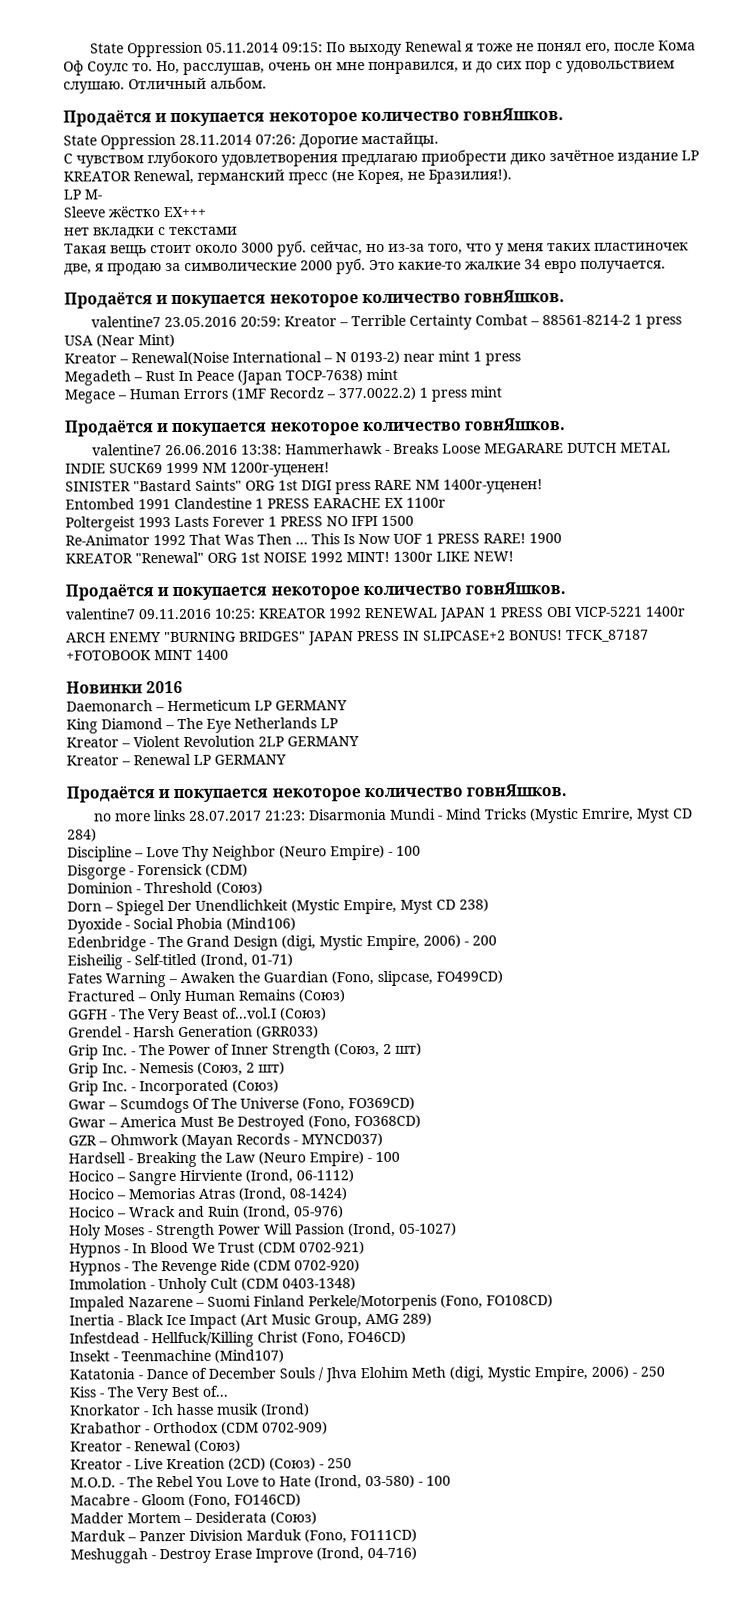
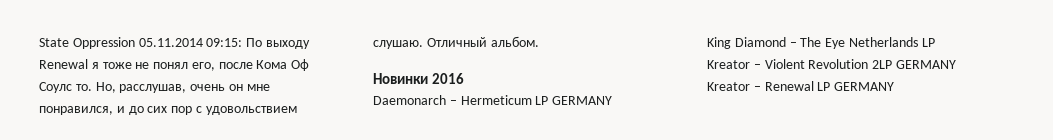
[63,108,564,127] [63,132,439,150] [63,149,699,168] [63,168,512,185] [63,189,102,200] [63,206,207,218] [64,226,238,240] [64,240,689,258] [64,258,666,276] [64,290,565,309] [91,314,683,330] [64,334,175,348] [64,350,521,366] [64,368,398,386] [64,386,502,404] [65,418,566,437] [92,442,672,456] [65,462,330,477] [65,479,543,495] [65,497,446,510] [65,515,414,532] [65,533,562,546] [65,551,514,564] [65,582,566,601] [65,606,686,622] [66,629,649,646] [66,649,229,661] // Продаётся и покупается некоторое количество говнЯшков. // State Oppression 28.11.2014 07:26: Дорогие мастайцы. // С чувством глубокого удовлетворения предлагаю приобрести дико зачётное издание LP KREATOR Renewal, германский пресс (не Корея, не Бразилия!). // LP M- // Sleeve жёстко EX+++ // нет вкладки с текстами // Такая вещь стоит около 3000 руб. сейчас, но из-за того, что у меня таких пластиночек две, я продаю за символические 2000 руб. Это какие-то жалкие 34 евро получается. // Продаётся и покупается некоторое количество говнЯшков. // valentine7 23.05.2016 20:59: Kreator – Terrible Certainty Combat – 88561-8214-2 1 press USA (Near Mint) // Kreator – Renewal(Noise International – N 0193-2) near mint 1 press // Megadeth – Rust In Peace (Japan TOCP-7638) mint // Megace – Human Errors (1MF Recordz – 377.0022.2) 1 press mint // Продаётся и покупается некоторое количество говнЯшков. // valentine7 26.06.2016 13:38: Hammerhawk - Breaks Loose MEGARARE DUTCH METAL INDIE SUCK69 1999 NM 1200r-уценен! // SINISTER "Bastard Saints" ORG 1st DIGI press RARE NM 1400r-уценен! // Entombed 1991 Clandestine 1 PRESS EARACHE EX 1100r // Poltergeist 1993 Lasts Forever 1 PRESS NO IFPI 1500 // Re-Animator 1992 That Was Then … This Is Now UOF 1 PRESS RARE! 1900 // KREATOR "Renewal" ORG 1st NOISE 1992 MINT! 1300r LIKE NEW! // Продаётся и покупается некоторое количество говнЯшков. // valentine7 09.11.2016 10:25: KREATOR 1992 RENEWAL JAPAN 1 PRESS OBI VICP-5221 1400r // ARCH ENEMY "BURNING BRIDGES" JAPAN PRESS IN SLIPCASE+2 BONUS! TFCK_87187 +FOTOBOOK MINT 1400 -> (539, 41) none
[66,784,567,803] [94,807,694,824] [67,828,97,842] [67,844,421,862] [67,863,248,880] [67,881,263,895] [67,898,489,916] [67,917,296,934] [67,934,497,952] [67,953,293,970] [67,970,503,988] [67,989,345,1006] [68,1007,327,1024] [68,1025,319,1039] [68,1042,422,1060] [68,1061,285,1078] [68,1079,279,1096] [68,1096,415,1114] [68,1114,421,1131] [68,1132,383,1149] [68,1151,400,1168] [68,1169,354,1186] [68,1187,347,1202] [69,1205,344,1220] [69,1222,457,1240] [69,1241,365,1258] [69,1259,360,1276] [69,1277,356,1294] [69,1294,553,1312] [69,1312,432,1329] [69,1330,406,1348] [69,1349,284,1363] [69,1365,665,1383] [69,1385,228,1402] [70,1403,310,1417] [70,1421,328,1435] [70,1439,241,1453] [70,1457,352,1471] [70,1474,451,1490] [70,1493,301,1508] [70,1511,317,1525] [70,1528,417,1544] [70,1546,417,1564] // Продаётся и покупается некоторое количество говнЯшков. // no more links 28.07.2017 21:23: Disarmonia Mundi - Mind Tricks (Mystic Emrire, Myst CD 284) // Discipline – Love Thy Neighbor (Neuro Empire) - 100 // Disgorge - Forensick (CDM) // Dominion - Threshold (Союз) // Dorn – Spiegel Der Unendlichkeit (Mystic Empire, Myst CD 238) // Dyoxide - Social Phobia (Mind106) // Edenbridge - The Grand Design (digi, Mystic Empire, 2006) - 200 // Eisheilig - Self-titled (Irond, 01-71) // Fates Warning – Awaken the Guardian (Fono, slipcase, FO499CD) // Fractured – Only Human Remains (Союз) // GGFH - The Very Beast of...vol.I (Союз) // Grendel - Harsh Generation (GRR033) // Grip Inc. - The Power of Inner Strength (Союз, 2 шт) // Grip Inc. - Nemesis (Союз, 2 шт) // Grip Inc. - Incorporated (Союз) // Gwar – Scumdogs Of The Universe (Fono, FO369CD) // Gwar – America Must Be Destroyed (Fono, FO368CD) // GZR – Ohmwork (Mayan Records - MYNCD037) // Hardsell - Breaking the Law (Neuro Empire) - 100 // Hocico – Sangre Hirviente (Irond, 06-1112) // Hocico – Memorias Atras (Irond, 08-1424) // Hocico – Wrack and Ruin (Irond, 05-976) // Holy Moses - Strength Power Will Passion (Irond, 05-1027) // Hypnos - In Blood We Trust (CDM 0702-921) // Hypnos - The Revenge Ride (CDM 0702-920) // Immolation - Unholy Cult (CDM 0403-1348) // Impaled Nazarene – Suomi Finland Perkele/Motorpenis (Fono, FO108CD) // Inertia - Black Ice Impact (Art Music Group, AMG 289) // Infestdead - Hellfuck/Killing Christ (Fono, FO46CD) // Insekt - Teenmachine (Mind107) // Katatonia - Dance of December Souls / Jhva Elohim Meth (digi, Mystic Empire, 2006) - 250 // Kiss - The Very Best of... // Knorkator - Ich hasse musik (Irond) // Krabathor - Orthodox (CDM 0702-909) // Kreator - Renewal (Союз) // Kreator - Live Kreation (2CD) (Союз) - 250 // M.O.D. - The Rebel You Love to Hate (Irond, 03-580) - 100 // Macabre - Gloom (Fono, FO146CD) // Madder Mortem – Desiderata (Союз) // Marduk – Panzer Division Marduk (Fono, FO111CD) // Meshuggah - Destroy Erase Improve (Irond, 04-716) -> (895, 86) none

